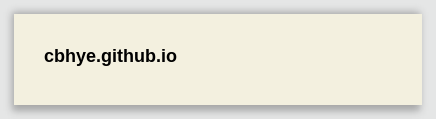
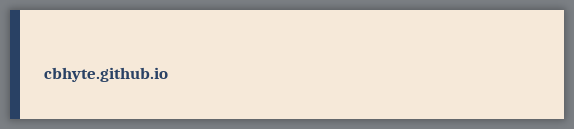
[44,49,177,66] cbhye.github.io -> [44,67,168,82] cbhyte.github.io

